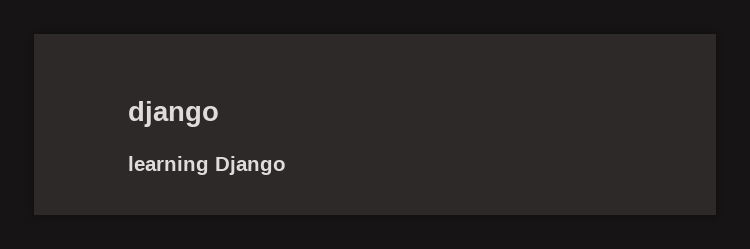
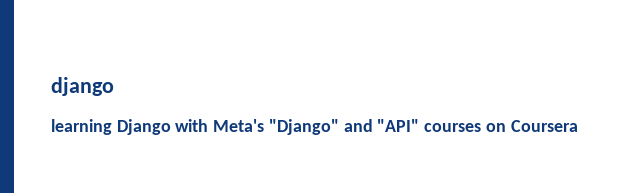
(286, 165) none -> [175,119,578,135] with Meta's "Django" and "API" courses on Coursera

